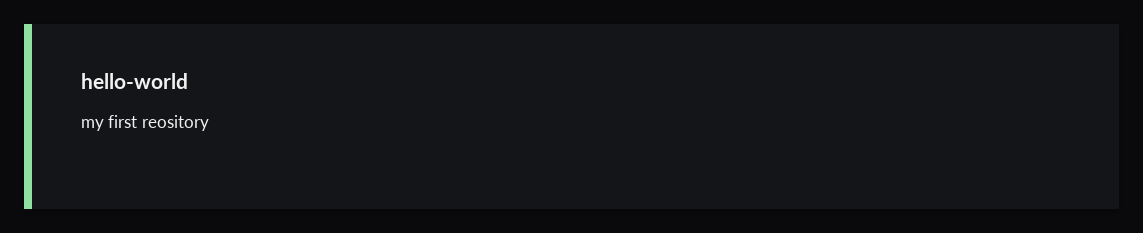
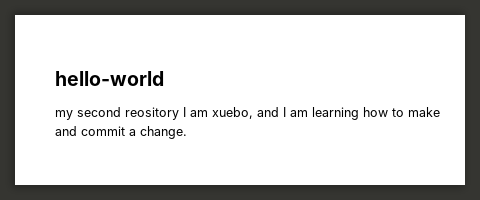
[108,115,209,131] first reository -> [77,107,440,120] [55,126,187,139] second reository I am xuebo, and I am learning how to make and commit a change.

